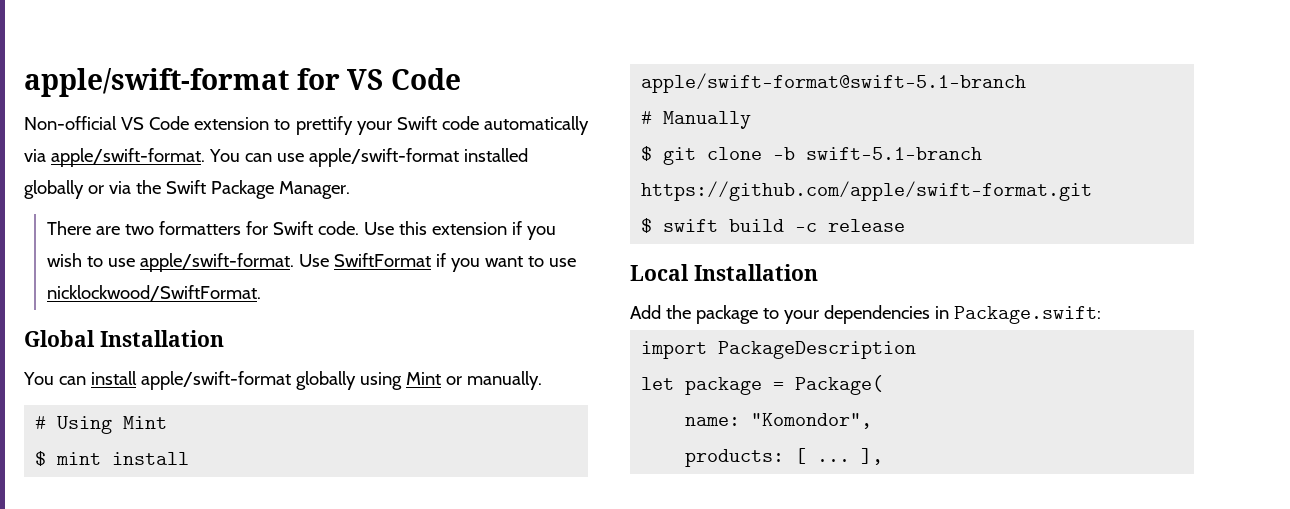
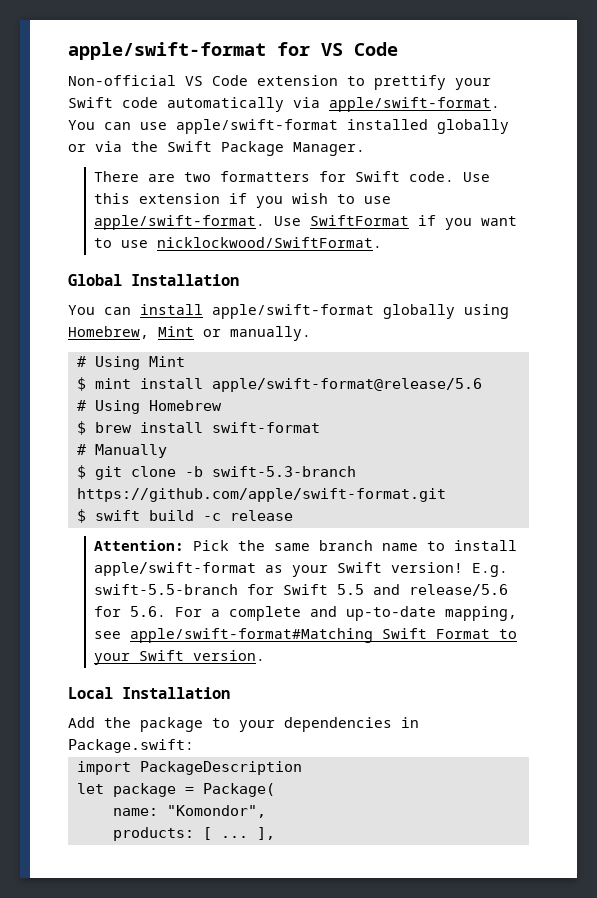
(402, 381) none -> [68,326,149,339] Homebrew,
[641,73,1027,93] apple/swift-format@swift-5.1-branch -> [211,378,482,392] [76,400,222,414] [76,421,320,435] apple/swift-format@release/5.6 // # Using Homebrew // $ brew install swift-format
[806,147,983,160] swift-5.1-branch -> [211,466,356,477] swift-5.3-branch
(906, 225) none -> [94,540,518,551] [94,562,509,577] [94,584,509,596] [94,606,518,621] [94,628,518,643] [94,650,266,665] // Attention: Pick the same branch name to install apple/swift-format as your Swift version! E.g. swift-5.5-branch for Swift 5.5 and release/5.6 for 5.6. For a complete and up-to-date mapping, see apple/swift-format#Matching Swift Format to your Swift version.

